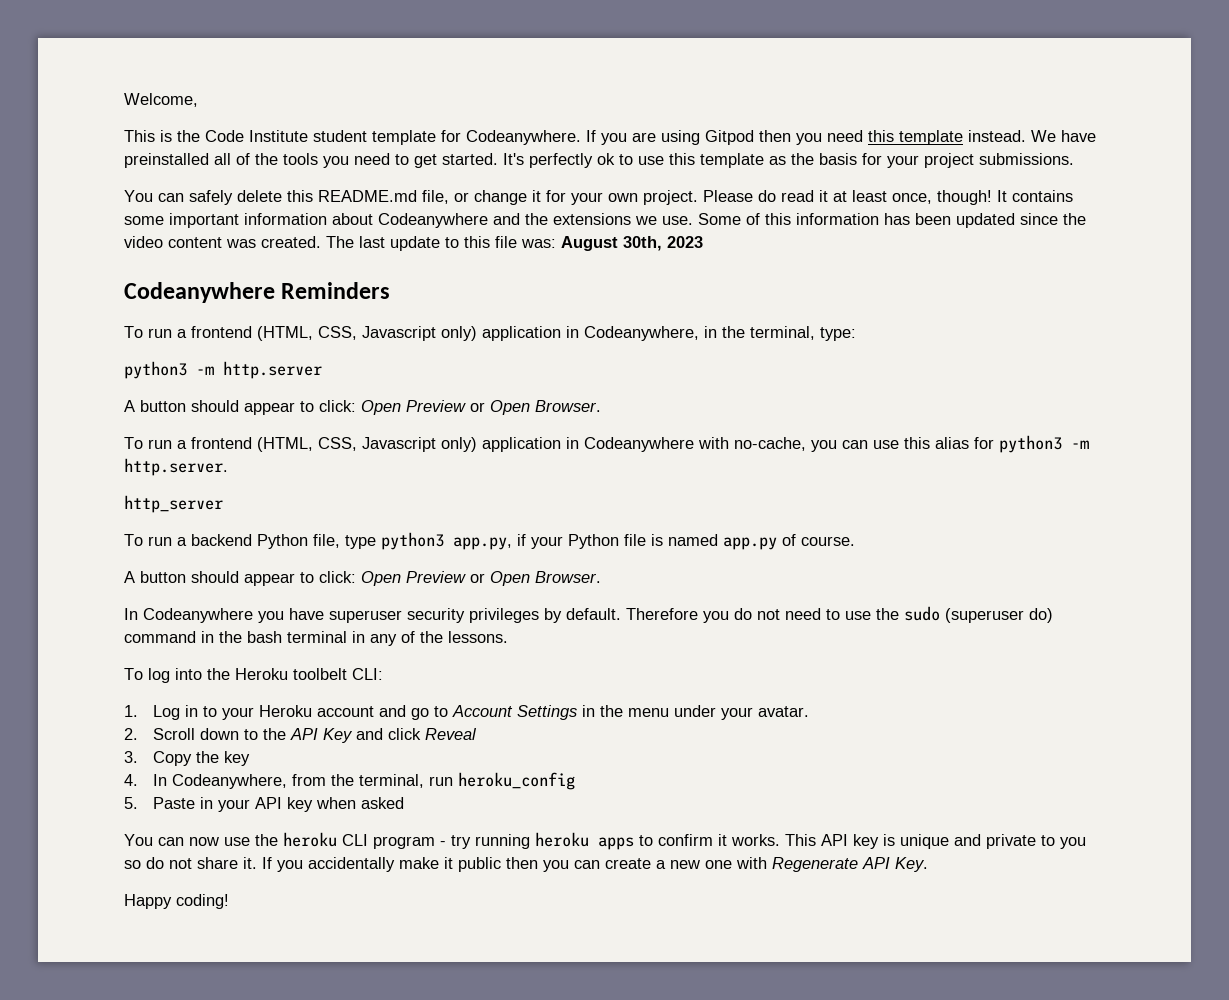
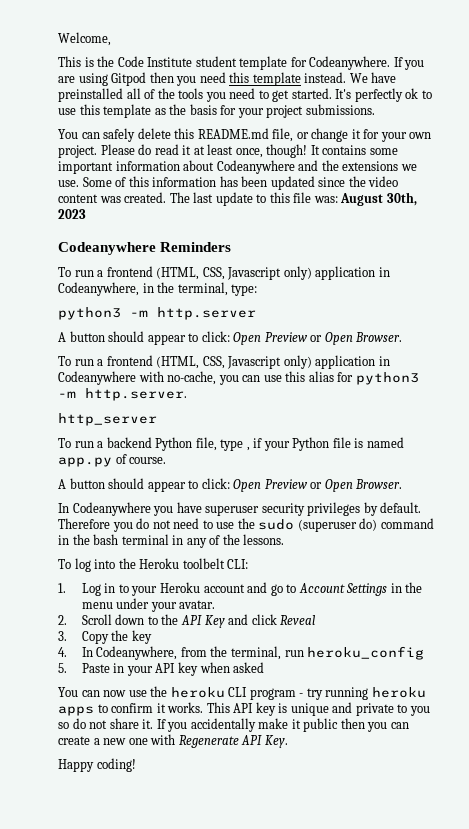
[381,532,512,550] python3 app.py, -> [246,447,250,451] ,

